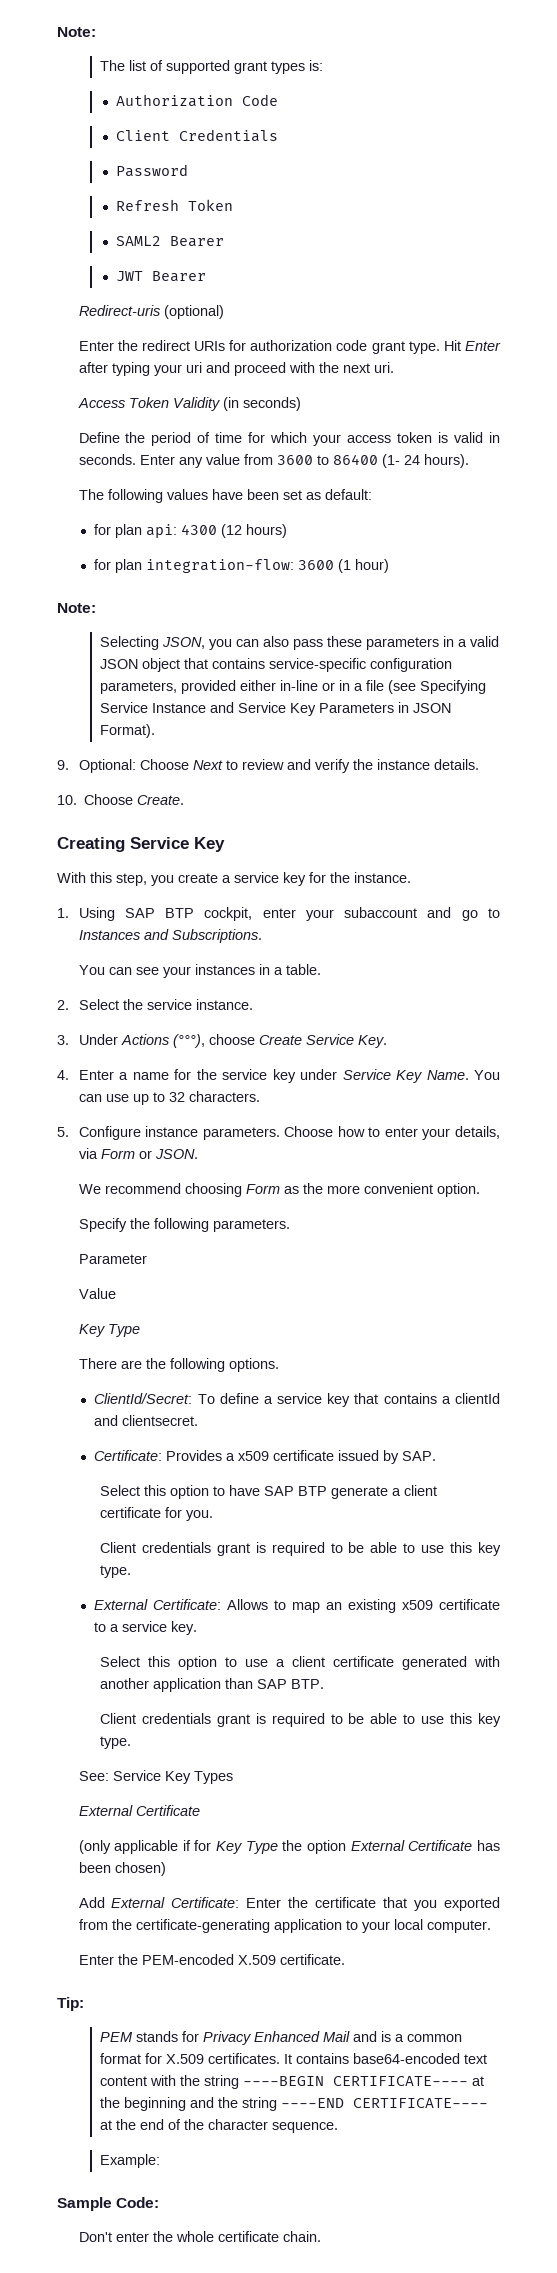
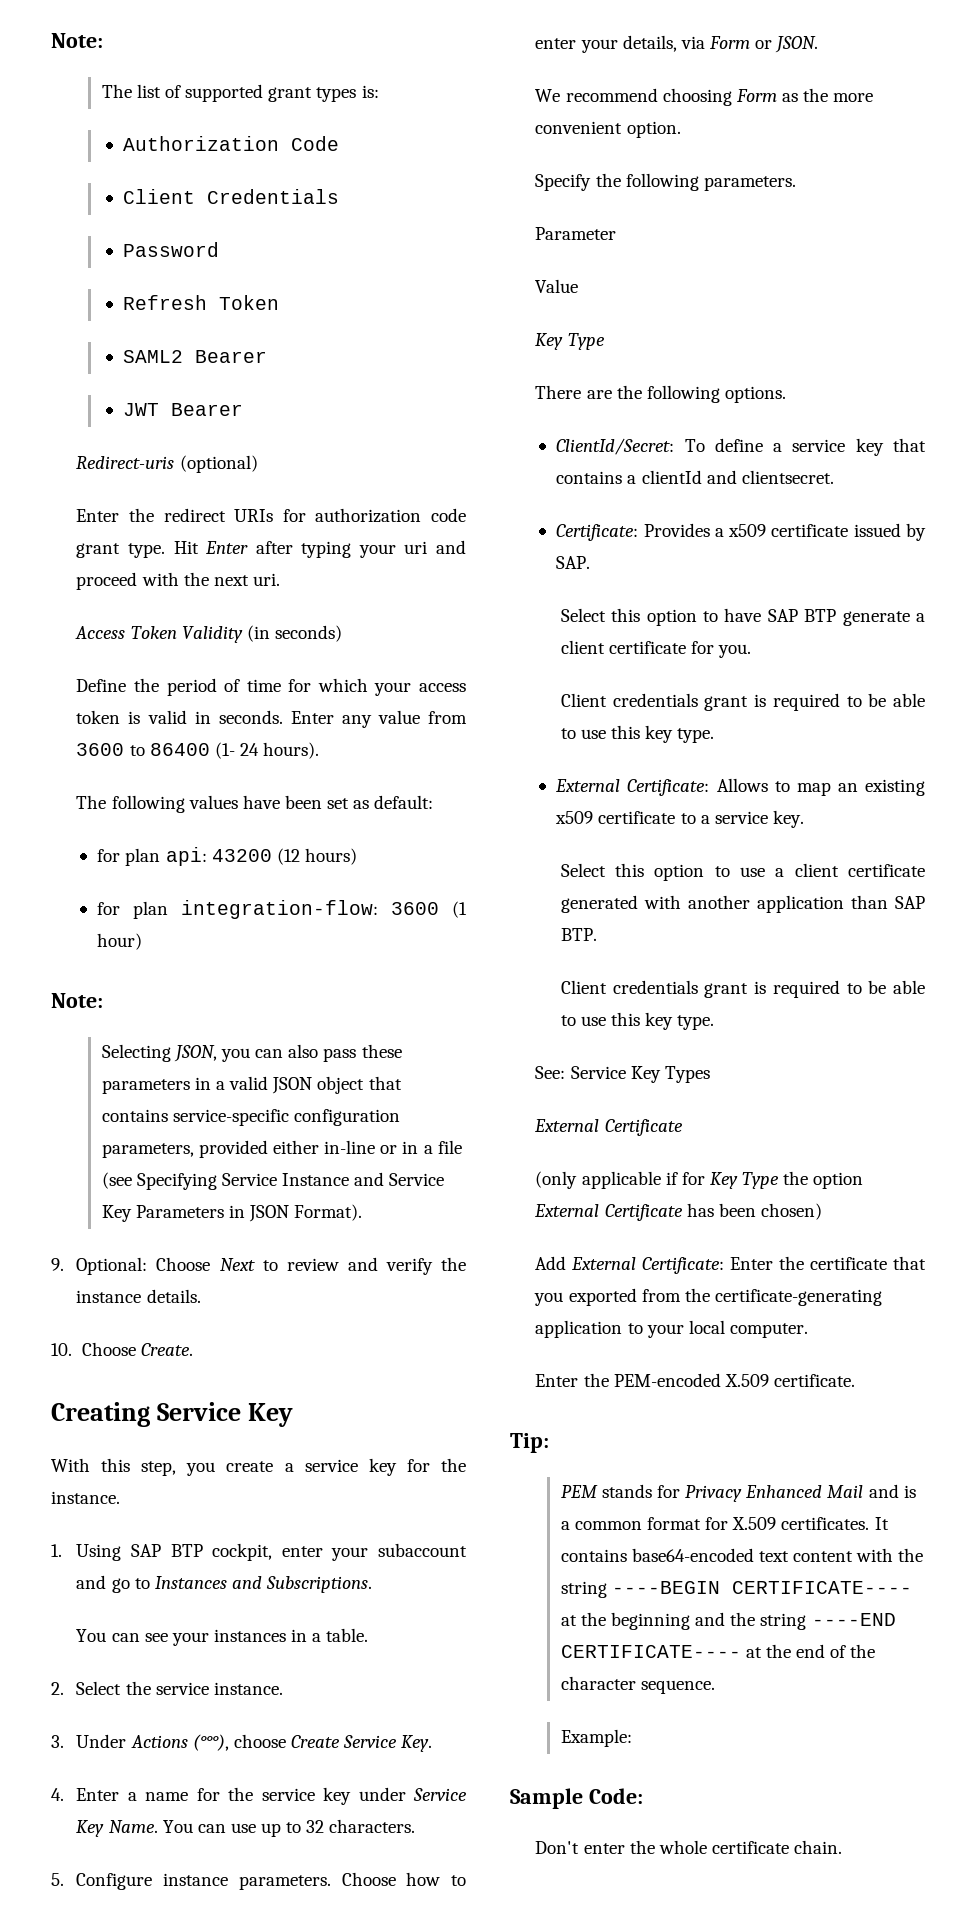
[181,524,218,535] 4300 -> [211,849,272,862] 43200

